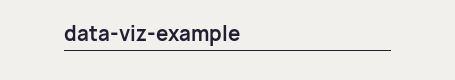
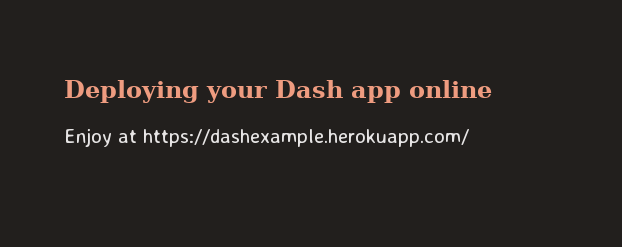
[64,25,240,46] data-viz-example -> [64,80,492,103] [64,128,469,147] Deploying your Dash app online // Enjoy at https://dashexample.herokuapp.com/

